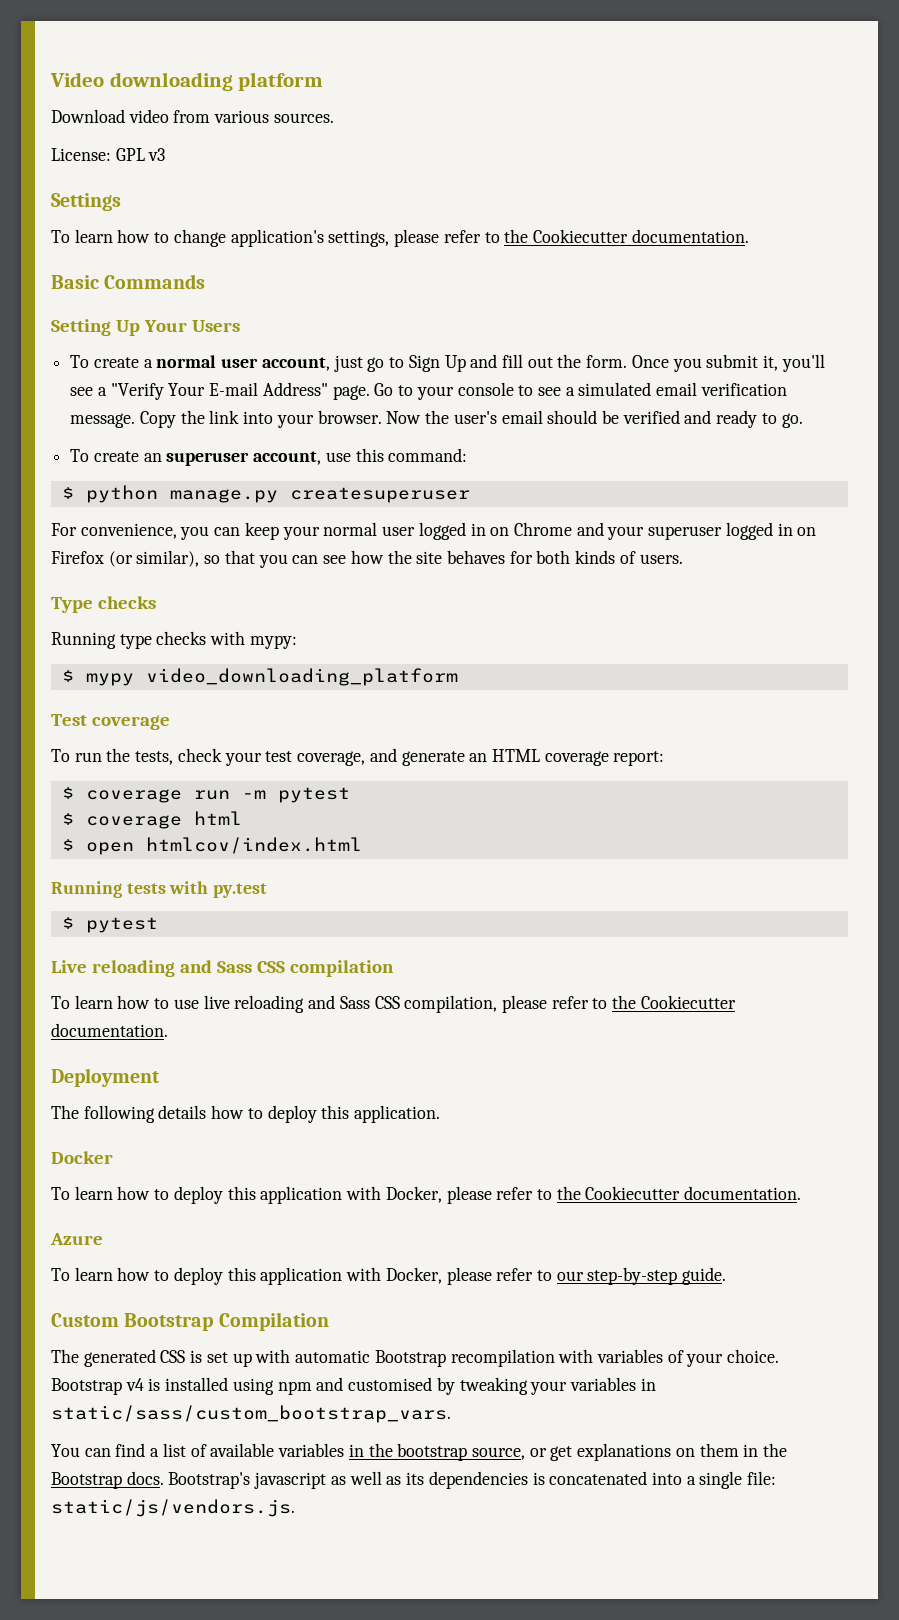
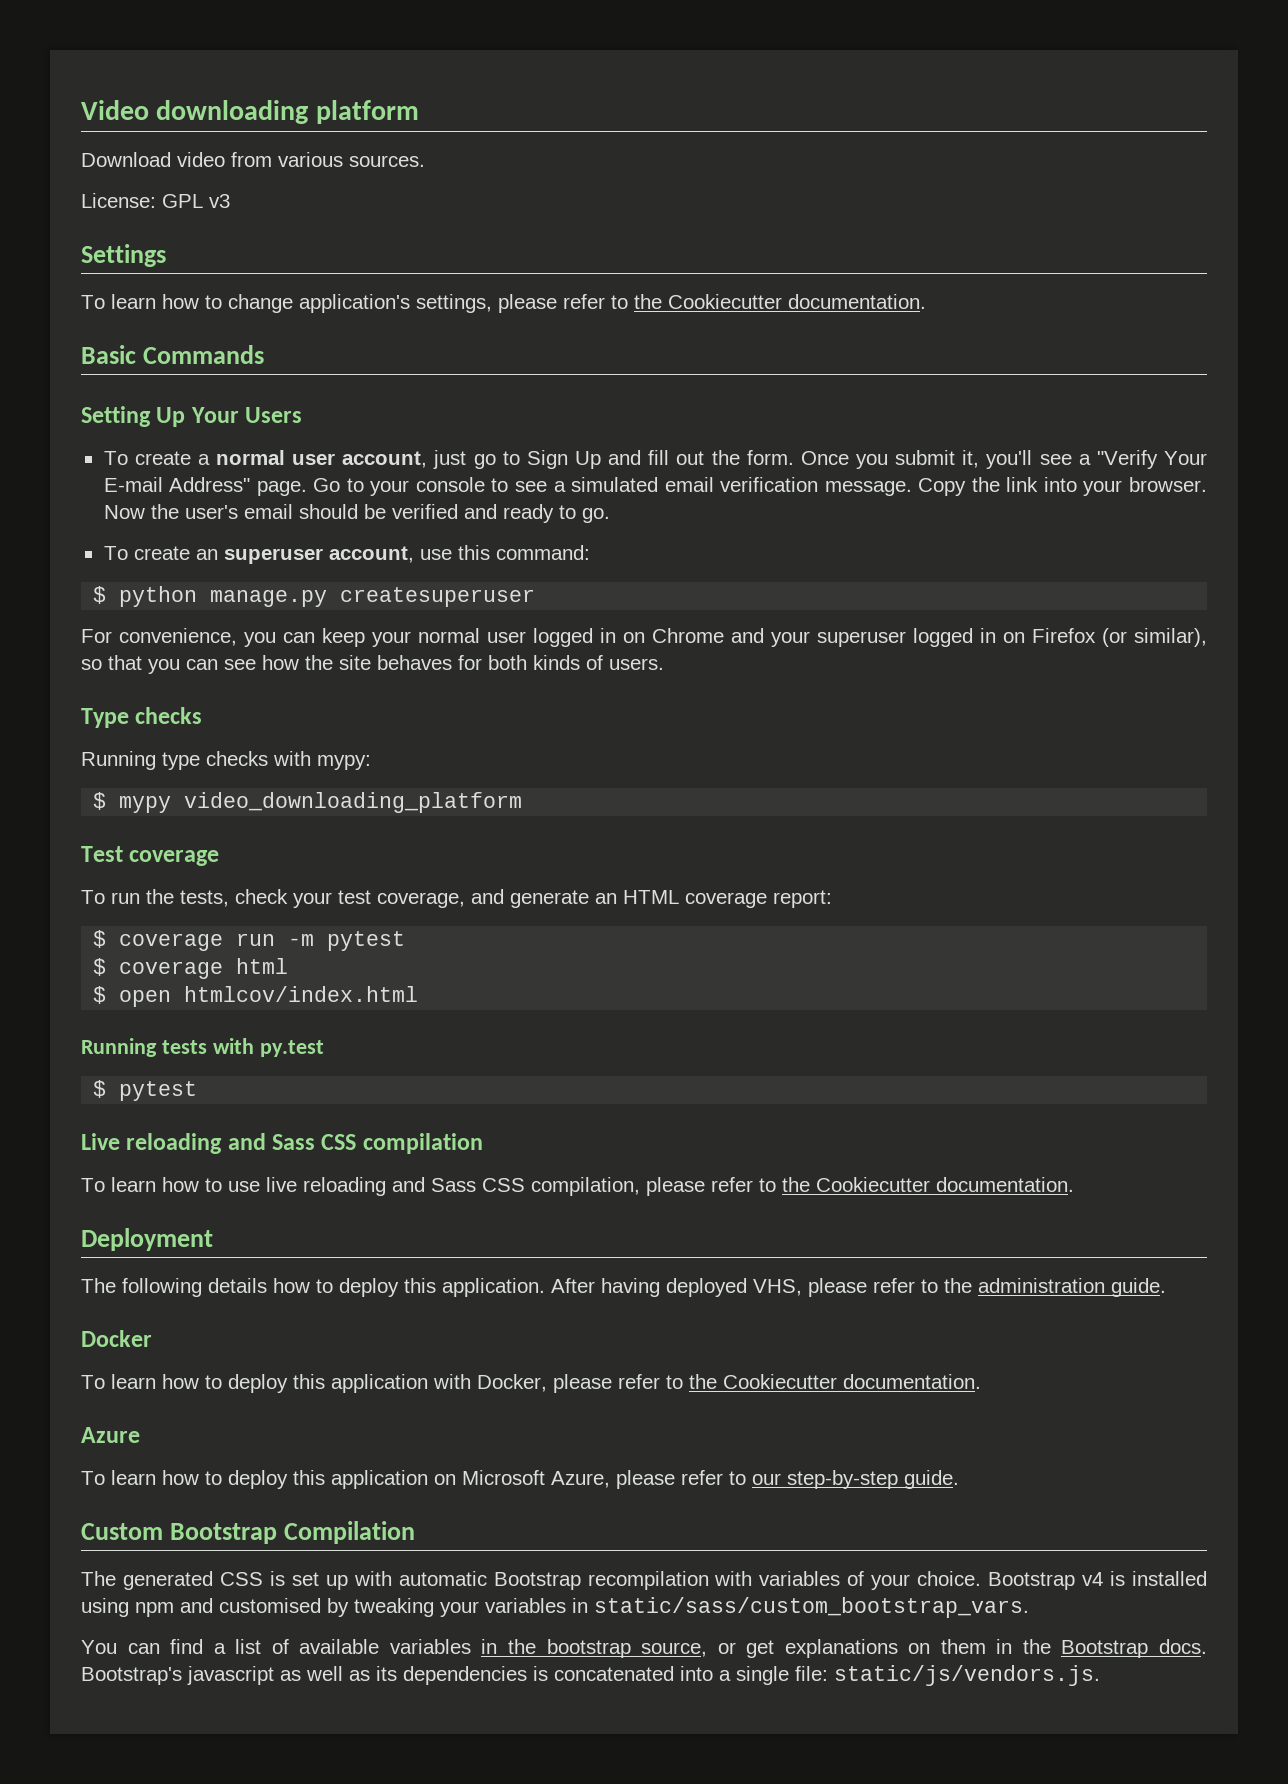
(441, 1114) none -> [551,1278,1166,1297] After having deployed VHS, please refer to the administration guide.
[346,1267,442,1284] with Docker, -> [434,1470,610,1488] on Microsoft Azure,

